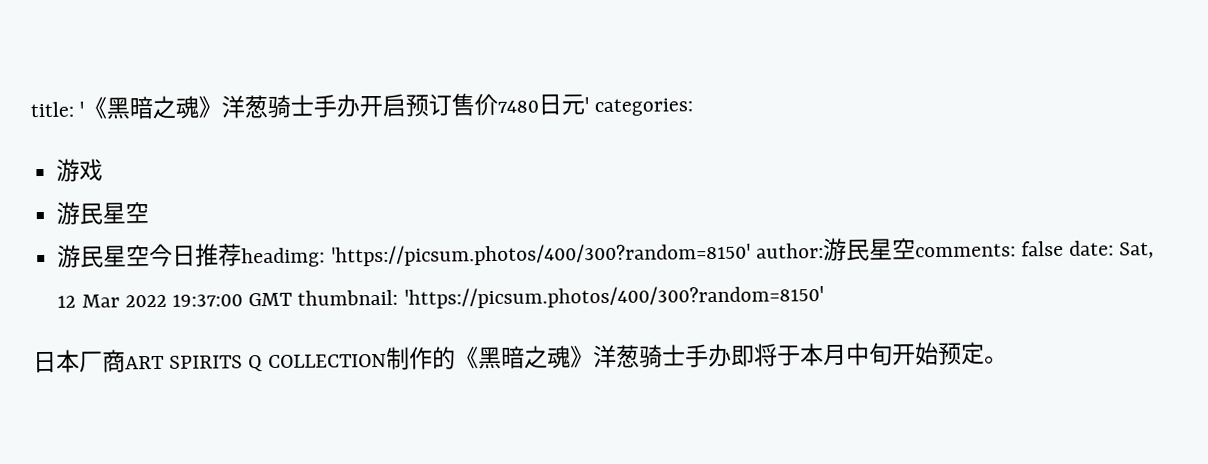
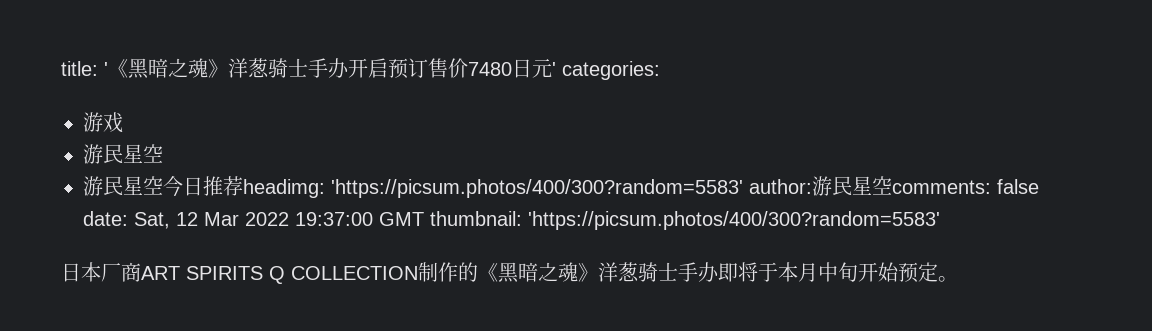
[330,242,751,267] 'https://picsum.photos/400/300?random=8150' -> [331,179,743,198] 'https://picsum.photos/400/300?random=5583'
[403,285,824,309] 'https://picsum.photos/400/300?random=8150' -> [528,211,940,230] 'https://picsum.photos/400/300?random=5583'

